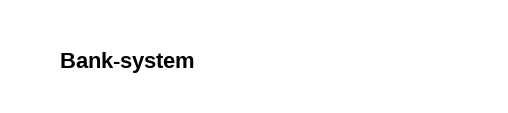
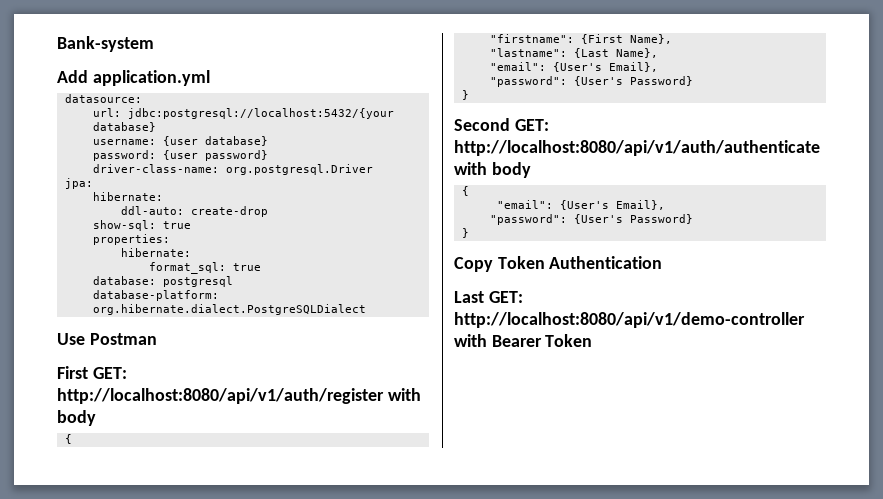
(195, 62) none -> [57,70,210,86] [64,94,142,103] [92,108,394,119] [92,122,156,132] [92,136,268,146] [92,150,268,161] [92,164,373,175] [64,178,93,189] [92,192,163,201] [120,206,268,217] [92,220,191,231] [92,234,170,245] [120,248,191,257] [148,262,261,274] [92,276,233,287] [92,290,219,301] [92,304,366,315] [57,333,157,345] [57,366,127,379] [57,388,421,404] [57,410,96,426] [64,434,72,444] [489,34,672,44] [489,48,658,58] [489,62,658,72] [489,76,693,87] [461,90,469,100] [454,118,549,131] [454,140,820,156] [454,162,531,178] [461,186,469,196] [496,200,665,210] [489,214,693,225] [461,228,469,238] [454,256,663,272] [454,291,523,303] [454,312,805,328] [454,334,593,347] // Add application.yml // datasource: // url: jdbc:postgresql://localhost:5432/{your database} // username: {user database} // password: {user password} // driver-class-name: org.postgresql.Driver // jpa: // hibernate: // ddl-auto: create-drop // show-sql: true // properties: // hibernate: // format_sql: true // database: postgresql // database-platform: org.hibernate.dialect.PostgreSQLDialect // Use Postman // First GET: http://localhost:8080/api/v1/auth/register with body // { // "firstname": {First Name}, // "lastname": {Last Name}, // "email": {User's Email}, // "password": {User's Password} // } // Second GET: http://localhost:8080/api/v1/auth/authenticate with body // { // "email": {User's Email}, // "password": {User's Password} // } // Copy Token Authentication // Last GET: http://localhost:8080/api/v1/demo-controller with Bearer Token

